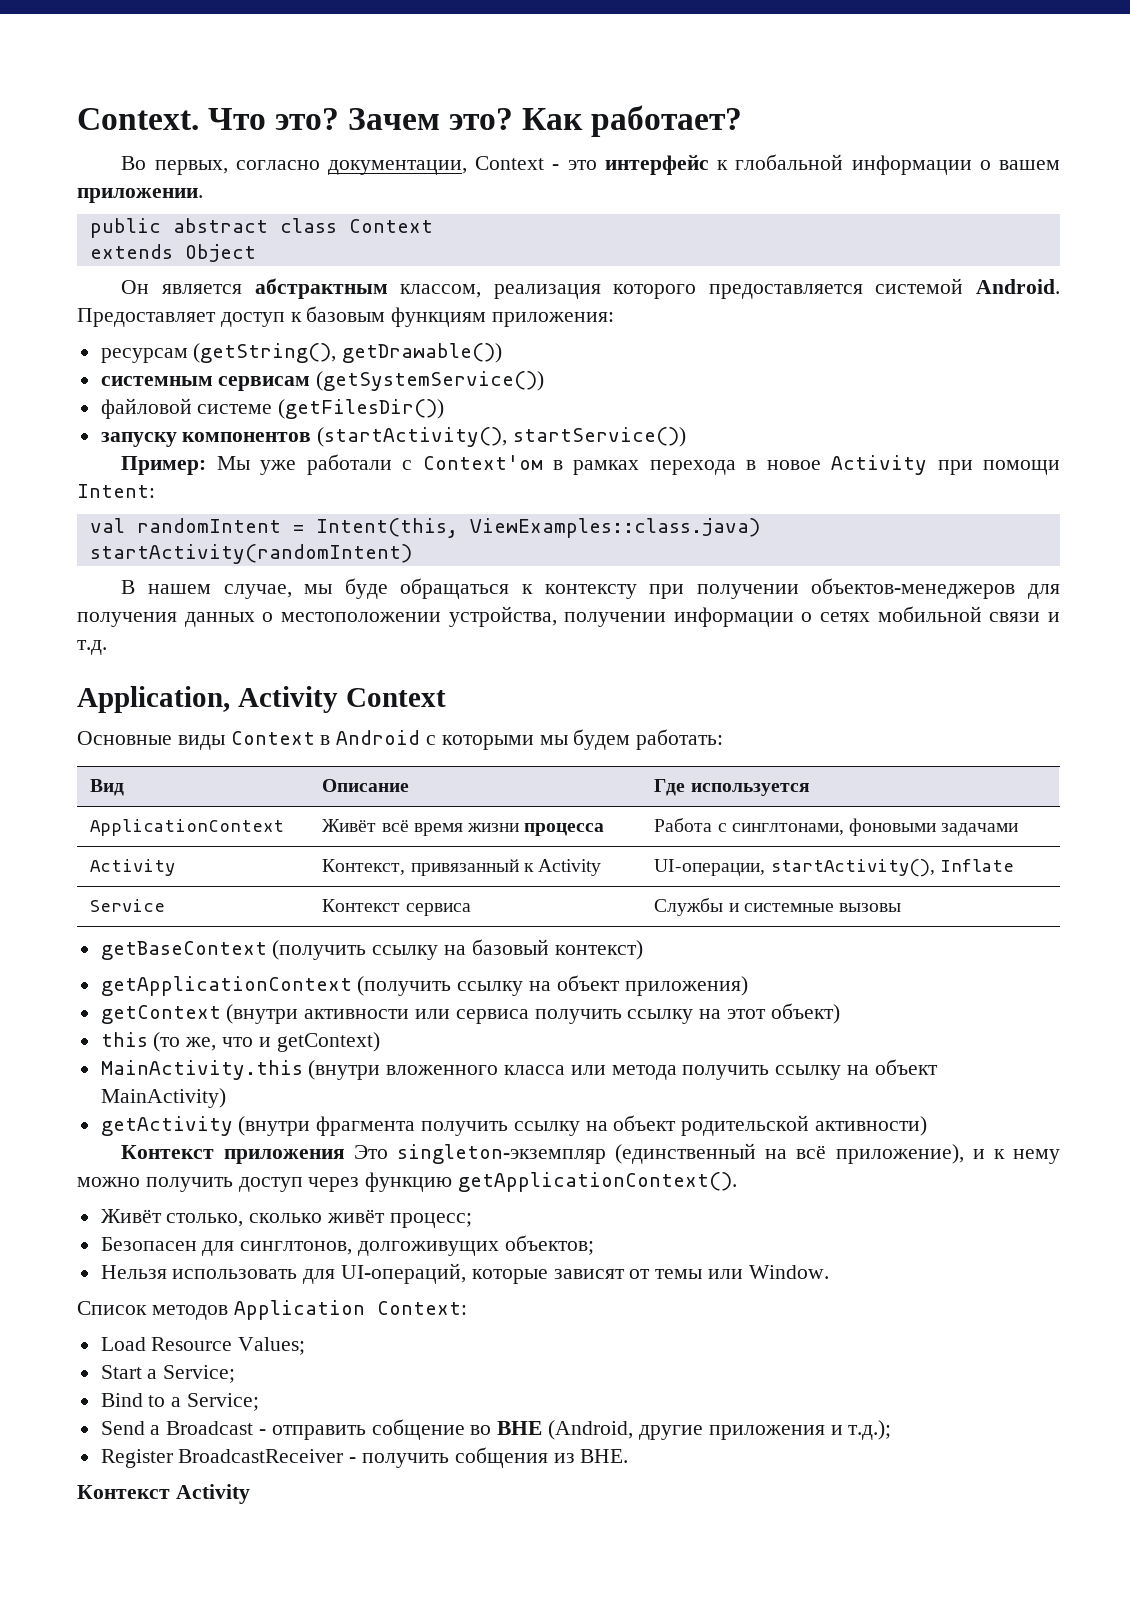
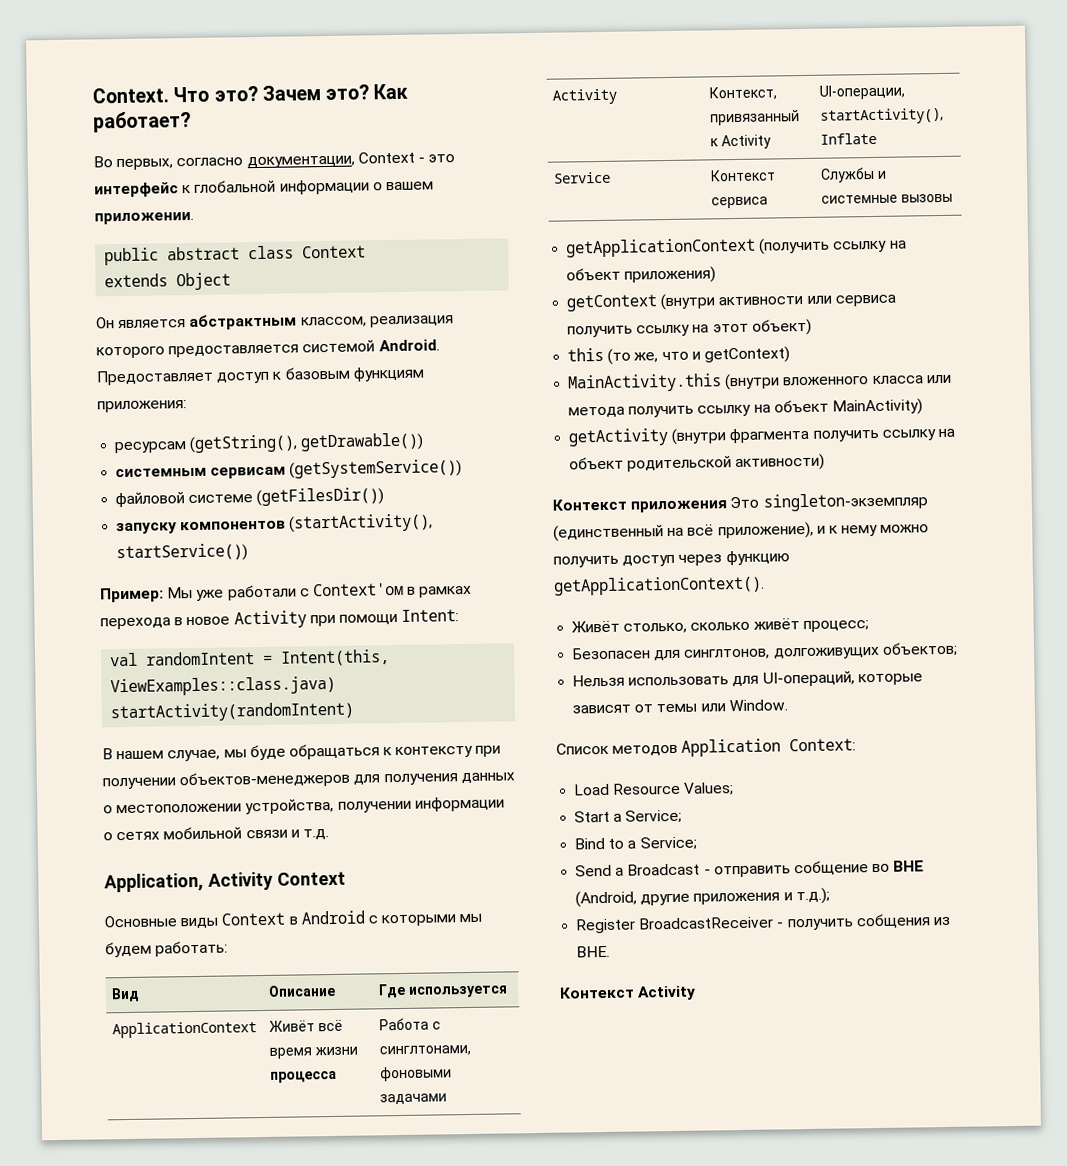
[100,939,643,960] // getBaseContext (получить ссылку на базовый контекст) -> (954, 198) none

